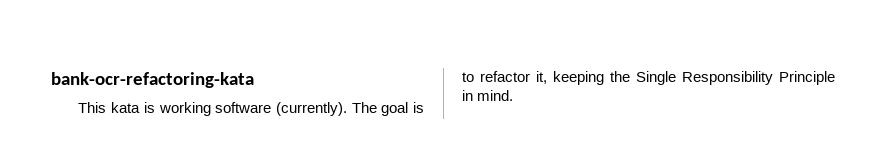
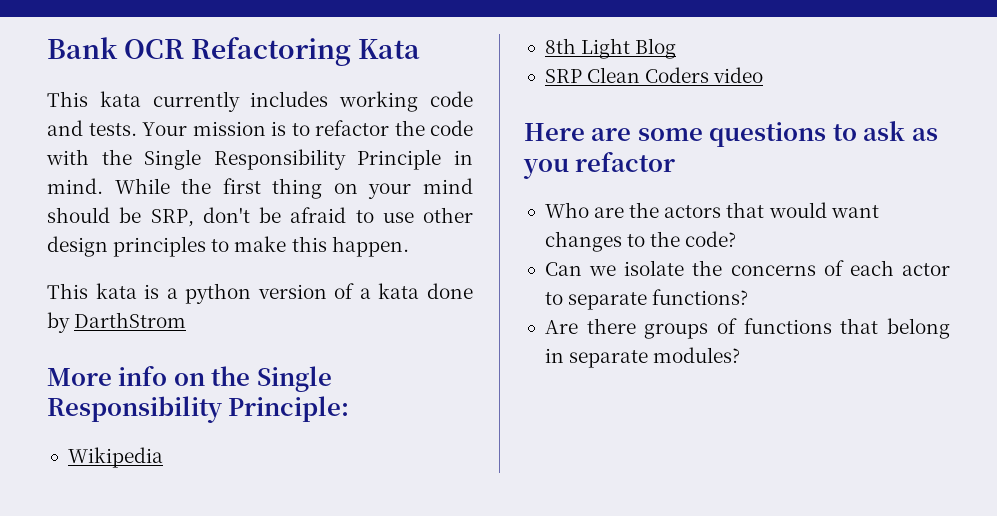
[51,72,254,88] [78,102,425,116] [462,71,604,85] bank-ocr-refactoring-kata // This kata is working software (currently). The goal is to refactor it, keeping -> [47,37,421,66] [47,91,474,112] [47,120,473,136] [46,149,89,165] Bank OCR Refactoring Kata // This kata currently includes working code and tests. Your mission is to refactor the code with
(514, 95) none -> [114,178,473,199] [47,207,473,227] [47,236,409,257] [47,283,473,304] [47,312,187,333] [47,365,332,392] [47,396,350,423] [67,447,163,468] [544,38,677,59] [544,67,764,83] [524,121,938,147] [523,151,676,179] [544,202,879,218] [544,231,737,252] [544,260,950,276] [544,289,749,310] [544,318,950,339] [544,347,741,368] While the first thing on your mind should be SRP, don't be afraid to use other design principles to make this happen. // This kata is a python version of a kata done by DarthStrom // More info on the Single Responsibility Principle: // Wikipedia // 8th Light Blog // SRP Clean Coders video // Here are some questions to ask as you refactor // Who are the actors that would want changes to the code? // Can we isolate the concerns of each actor to separate functions? // Are there groups of functions that belong in separate modules?

